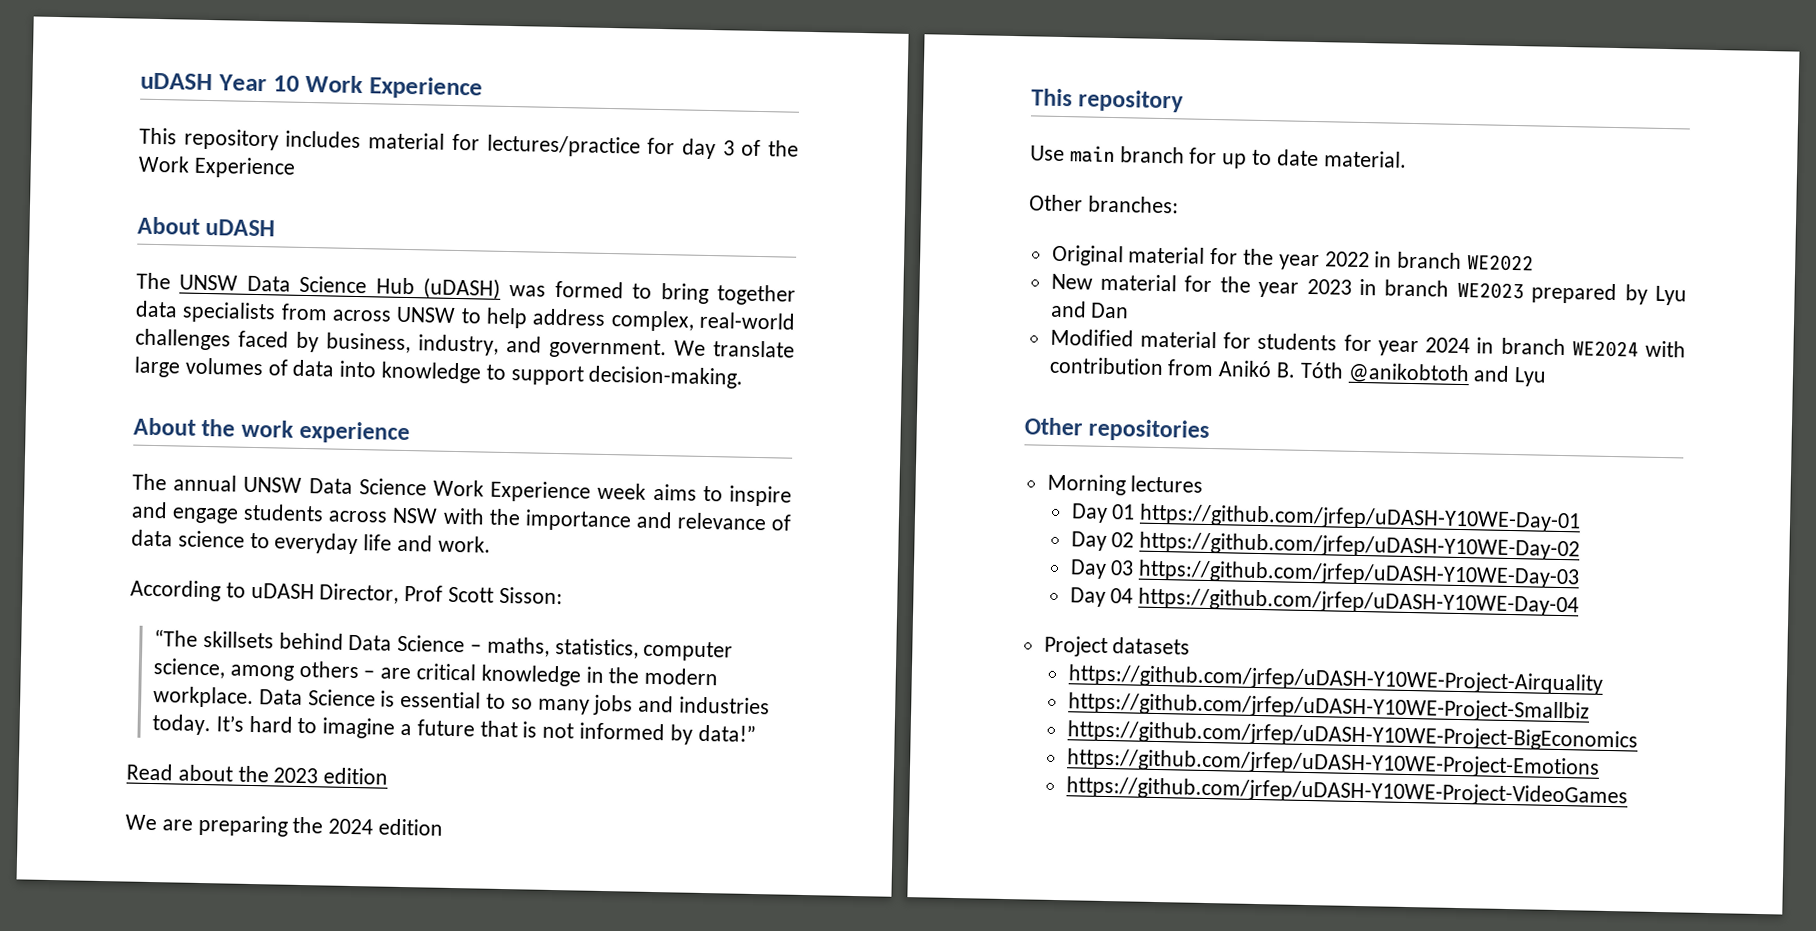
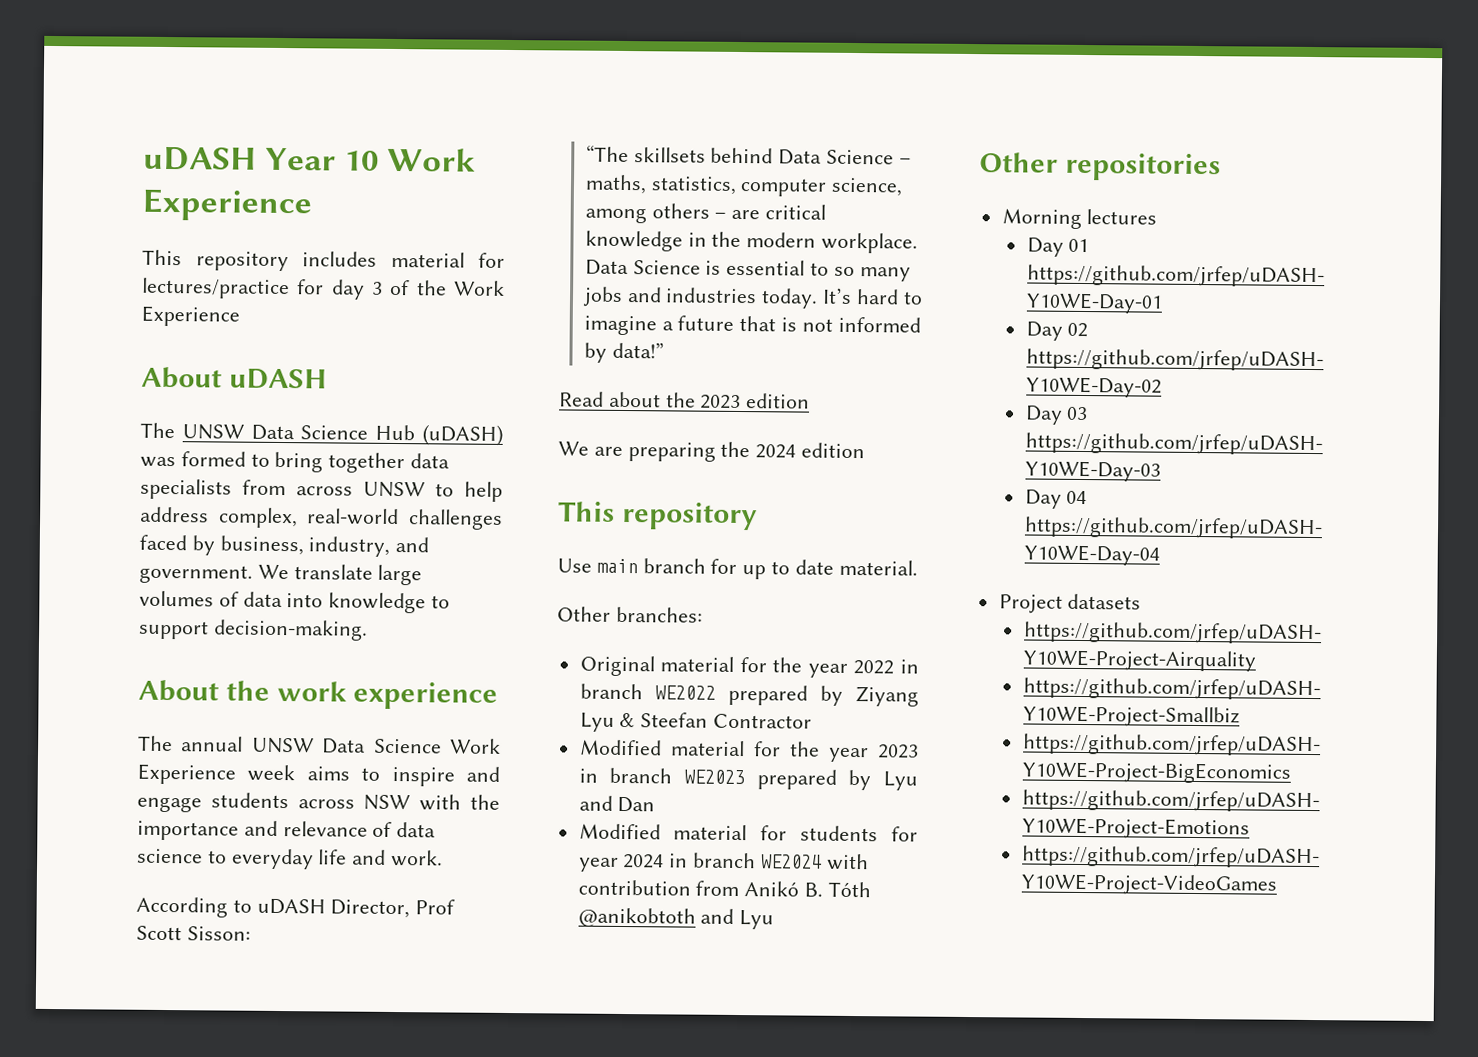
[1050,273,1093,290] // New -> [727,684,919,707] [579,712,813,732] [579,739,662,756] prepared by Ziyang Lyu & Steefan Contractor // Modified

